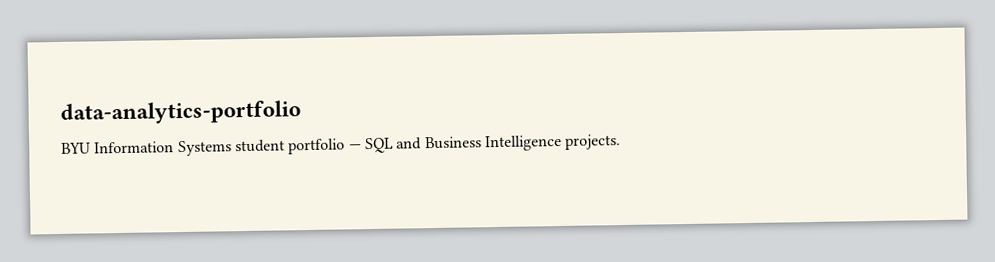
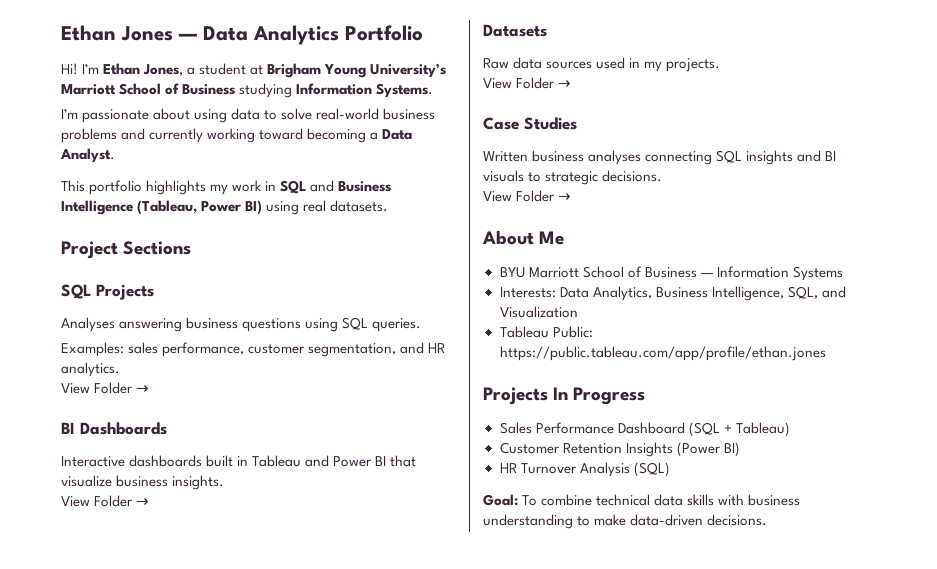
[60,100,301,125] [61,134,622,157] data-analytics-portfolio // BYU Information Systems student portfolio — SQL and Business Intelligence projects. -> [61,25,423,45] [61,63,447,78] [61,83,434,98] [61,108,436,123] [61,128,413,143] [60,148,115,163] [61,180,392,195] [61,200,389,215] [61,241,192,259] [61,284,154,300] [61,317,422,332] [61,342,446,357] [61,362,120,377] [61,382,150,394] [61,422,167,435] [61,455,417,467] [61,475,225,490] [61,495,150,507] [483,24,547,37] [483,57,721,72] [483,77,572,89] [483,117,577,130] [483,150,837,165] [483,170,663,185] [483,190,572,202] [482,230,565,245] [499,266,843,281] [499,286,846,301] [499,306,578,318] [499,326,593,338] [499,346,826,361] [483,387,646,405] [499,422,790,437] [499,442,740,457] [499,462,670,477] [483,494,801,506] [483,514,768,529] Ethan Jones — Data Analytics Portfolio // Hi! I’m Ethan Jones, a student at Brigham Young University’s Marriott School of Business studying Information Systems. // I’m passionate about using data to solve real-world business problems and currently working toward becoming a Data Analyst. // This portfolio highlights my work in SQL and Business Intelligence (Tableau, Power BI) using real datasets. // Project Sections // SQL Projects // Analyses answering business questions using SQL queries. // Examples: sales performance, customer segmentation, and HR analytics. // View Folder → // BI Dashboards // Interactive dashboards built in Tableau and Power BI that visualize business insights. // View Folder → // Datasets // Raw data sources used in my projects. // View Folder → // Case Studies // Written business analyses connecting SQL insights and BI visuals to strategic decisions. // View Folder → // About Me // BYU Marriott School of Business — Information Systems // Interests: Data Analytics, Business Intelligence, SQL, and Visualization // Tableau Public: https://public.tableau.com/app/profile/ethan.jones // Projects In Progress // Sales Performance Dashboard (SQL + Tableau) // Customer Retention Insights (Power BI) // HR Turnover Analysis (SQL) // Goal: To combine technical data skills with business understanding to make data-driven decisions.

